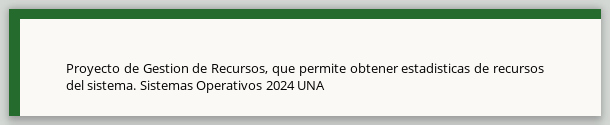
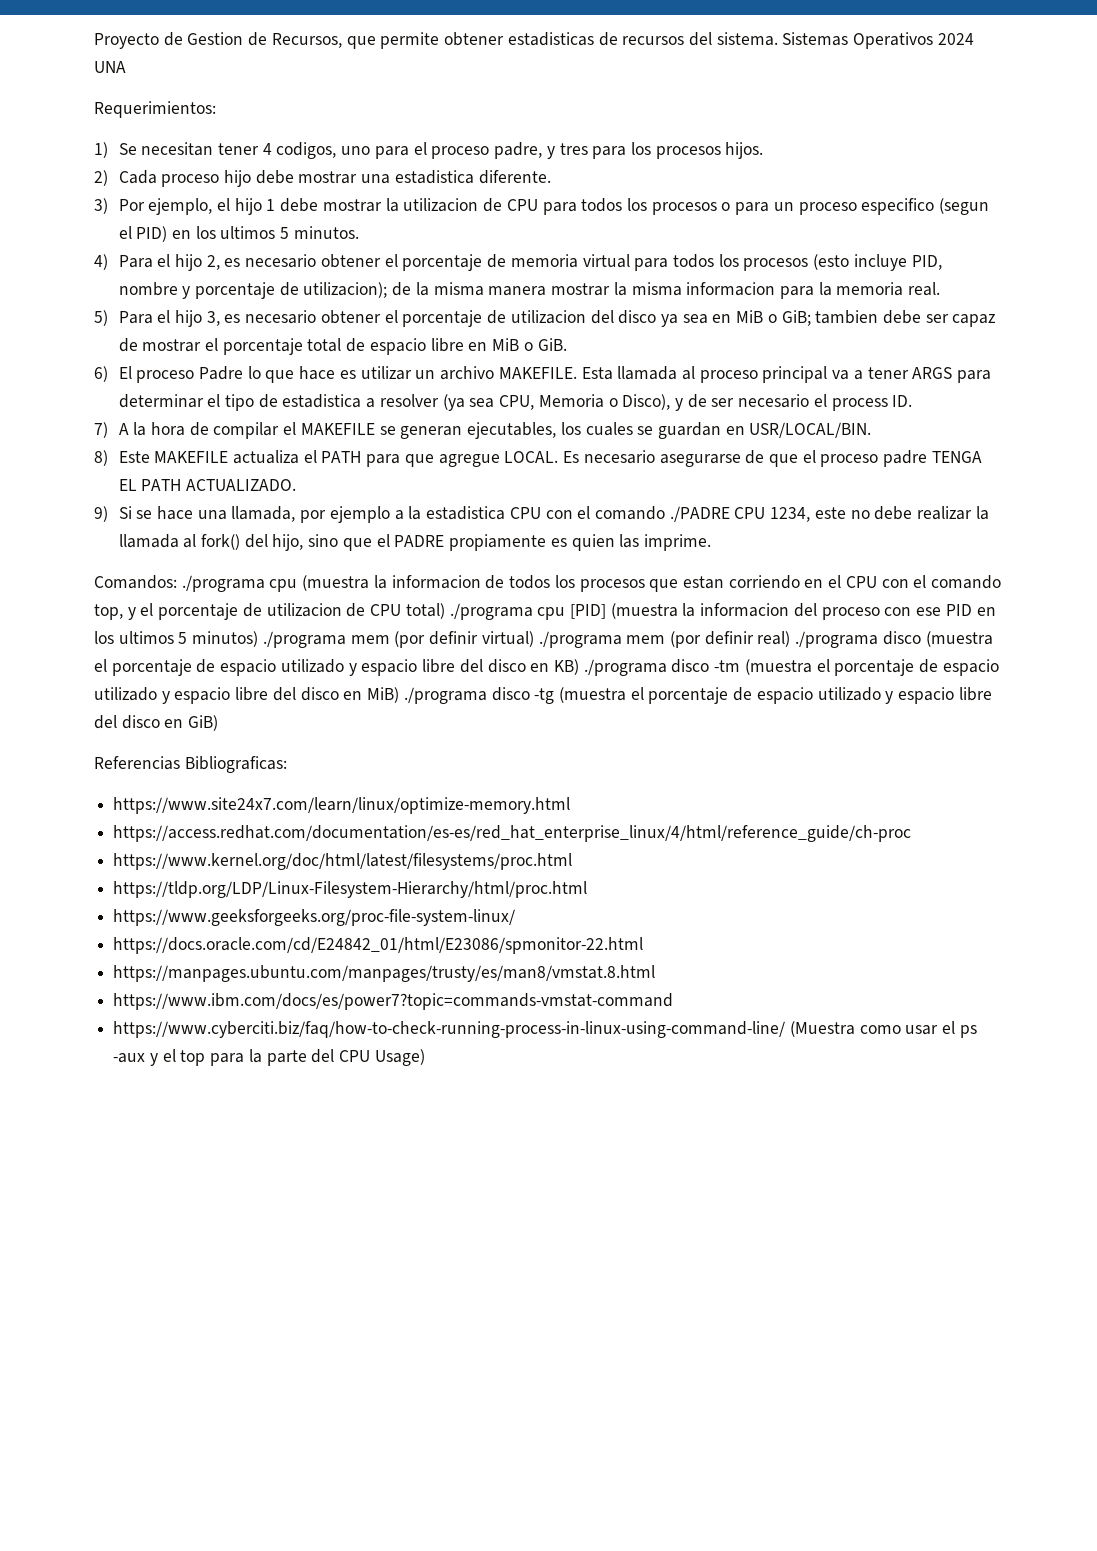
(325, 85) none -> [94,101,216,118] [94,142,764,159] [94,170,551,187] [94,198,990,215] [118,226,359,242] [94,254,942,271] [118,282,941,299] [94,310,996,327] [118,338,567,355] [94,366,992,383] [118,394,913,411] [94,422,872,439] [94,450,982,467] [118,479,296,491] [94,506,989,523] [118,534,711,551] [94,575,1002,592] [94,603,996,620] [94,631,993,648] [94,659,999,676] [94,687,992,704] [94,715,219,731] [94,756,287,773] [113,797,571,814] [113,825,912,842] [113,853,573,870] [113,881,588,898] [113,909,516,926] [113,937,644,954] [113,965,656,982] [113,993,674,1010] [113,1021,977,1038] [113,1049,425,1066] // Requerimientos: // 1) Se necesitan tener 4 codigos, uno para el proceso padre, y tres para los procesos hijos. // 2) Cada proceso hijo debe mostrar una estadistica diferente. // 3) Por ejemplo, el hijo 1 debe mostrar la utilizacion de CPU para todos los procesos o para un proceso especifico (segun el PID) en los ultimos 5 minutos. // 4) Para el hijo 2, es necesario obtener el porcentaje de memoria virtual para todos los procesos (esto incluye PID, nombre y porcentaje de utilizacion); de la misma manera mostrar la misma informacion para la memoria real. // 5) Para el hijo 3, es necesario obtener el porcentaje de utilizacion del disco ya sea en MiB o GiB; tambien debe ser capaz de mostrar el porcentaje total de espacio libre en MiB o GiB. // 6) El proceso Padre lo que hace es utilizar un archivo MAKEFILE. Esta llamada al proceso principal va a tener ARGS para determinar el tipo de estadistica a resolver (ya sea CPU, Memoria o Disco), y de ser necesario el process ID. // 7) A la hora de compilar el MAKEFILE se generan ejecutables, los cuales se guardan en USR/LOCAL/BIN. // 8) Este MAKEFILE actualiza el PATH para que agregue LOCAL. Es necesario asegurarse de que el proceso padre TENGA EL PATH ACTUALIZADO. // 9) Si se hace una llamada, por ejemplo a la estadistica CPU con el comando ./PADRE CPU 1234, este no debe realizar la llamada al fork() del hijo, sino que el PADRE propiamente es quien las imprime. // Comandos: ./programa cpu (muestra la informacion de todos los procesos que estan corriendo en el CPU con el comando top, y el porcentaje de utilizacion de CPU total) ./programa cpu [PID] (muestra la informacion del proceso con ese PID en los ultimos 5 minutos) ./programa mem (por definir virtual) ./programa mem (por definir real) ./programa disco (muestra el porcentaje de espacio utilizado y espacio libre del disco en KB) ./programa disco -tm (muestra el porcentaje de espacio utilizado y espacio libre del disco en MiB) ./programa disco -tg (muestra el porcentaje de espacio utilizado y espacio libre del disco en GiB) // Referencias Bibliograficas: // https://www.site24x7.com/learn/linux/optimize-memory.html // https://access.redhat.com/documentation/es-es/red_hat_enterprise_linux/4/html/reference_guide/ch-proc // https://www.kernel.org/doc/html/latest/filesystems/proc.html // https://tldp.org/LDP/Linux-Filesystem-Hierarchy/html/proc.html // https://www.geeksforgeeks.org/proc-file-system-linux/ // https://docs.oracle.com/cd/E24842_01/html/E23086/spmonitor-22.html // https://manpages.ubuntu.com/manpages/trusty/es/man8/vmstat.8.html // https://www.ibm.com/docs/es/power7?topic=commands-vmstat-command // https://www.cyberciti.biz/faq/how-to-check-running-process-in-linux-using-command-line/ (Muestra como usar el ps -aux y el top para la parte del CPU Usage)

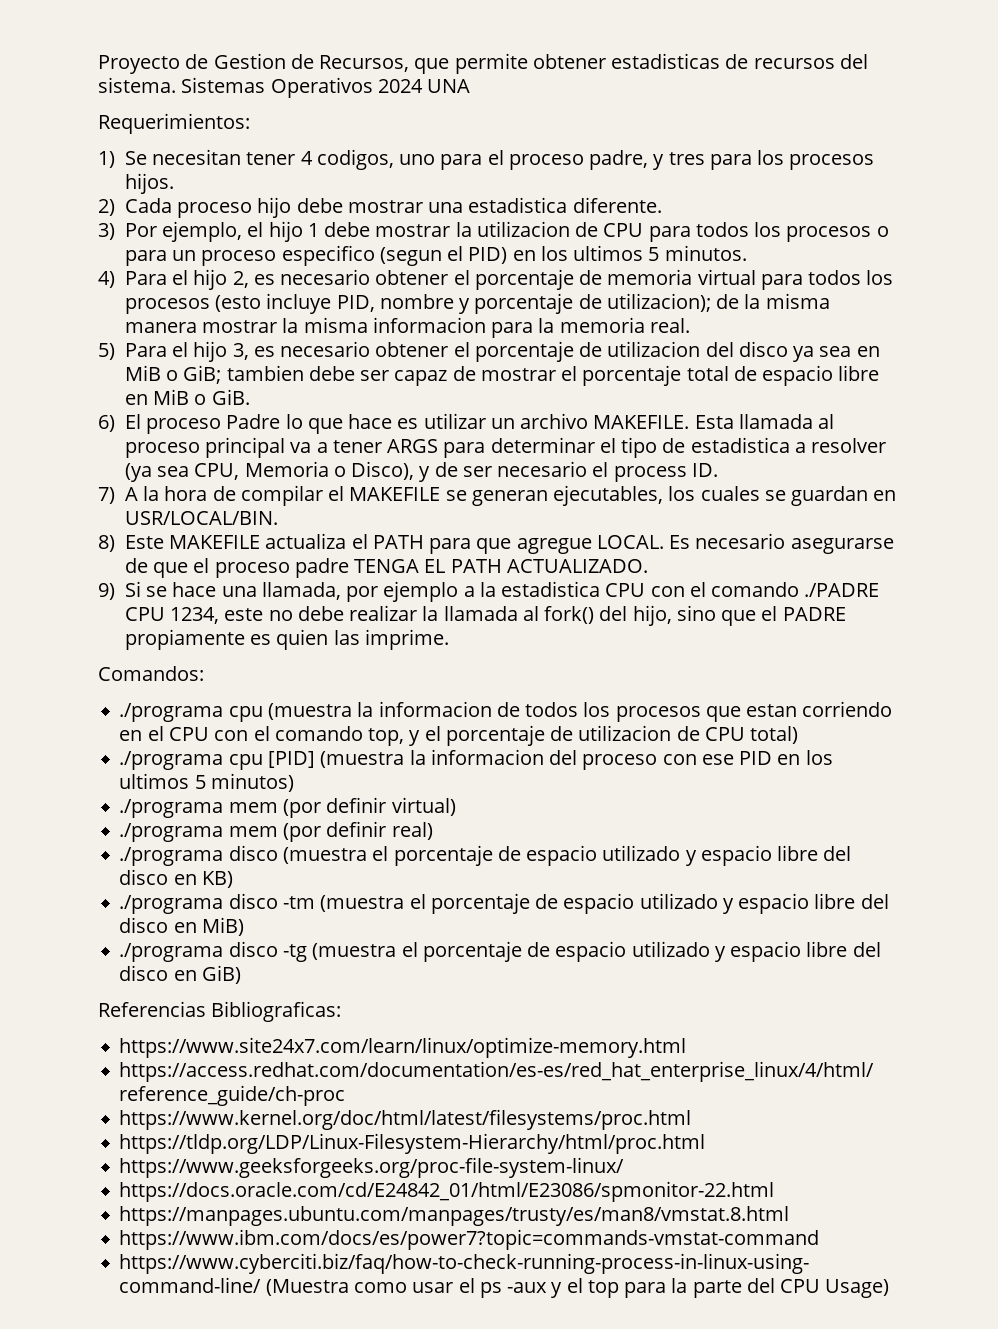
(177, 582) none -> (204, 673) //
(445, 611) none -> (799, 735) //
(259, 639) none -> (294, 782) //
(534, 639) none -> (456, 806) //
(791, 639) none -> (433, 831) //
(579, 667) none -> (233, 879) //
(400, 695) none -> (244, 926) //

